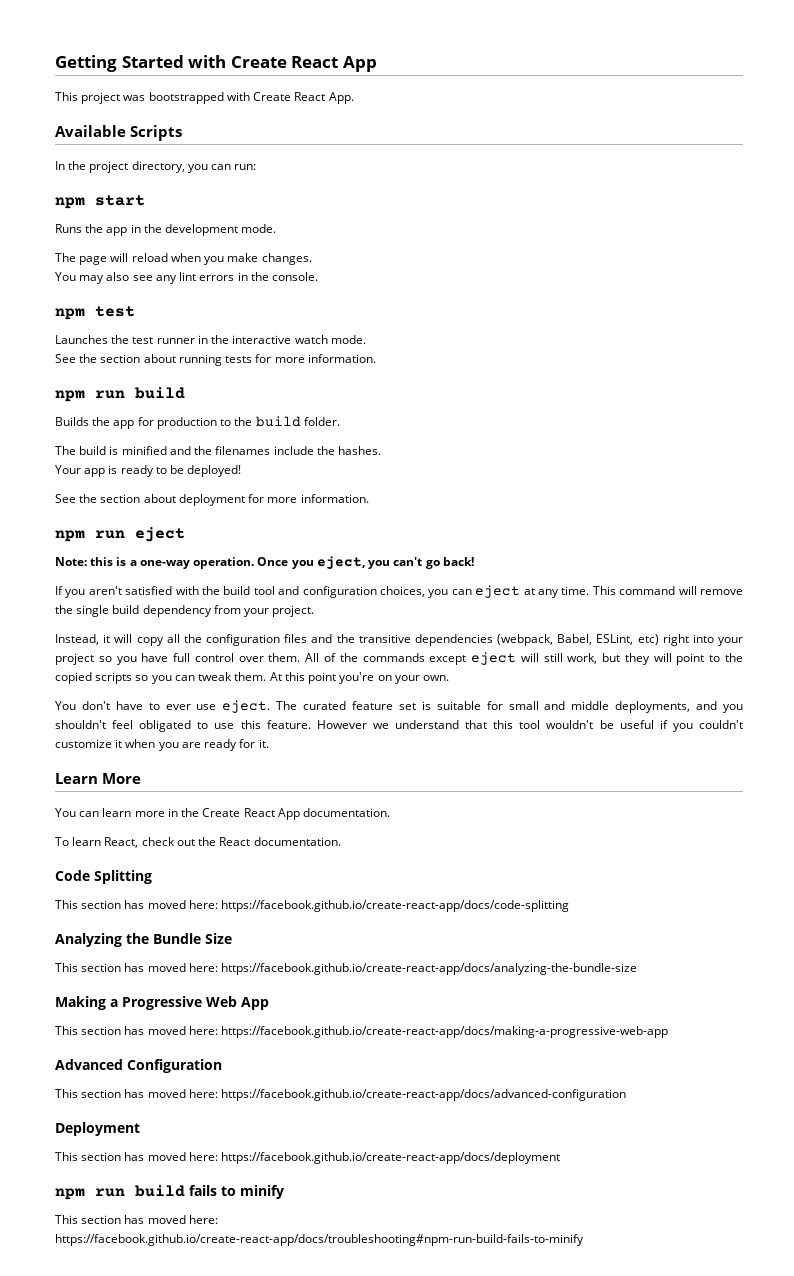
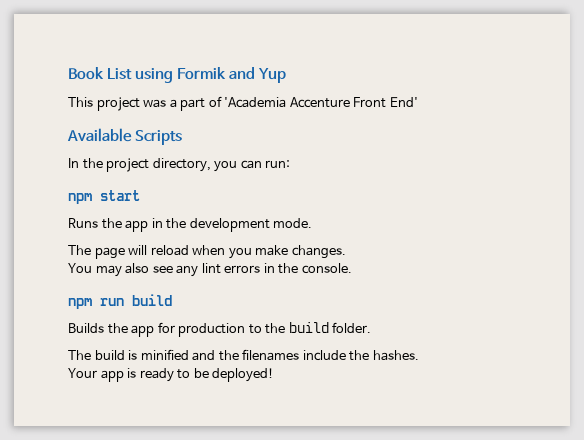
[55,55,377,72] [55,92,354,104] Getting Started with Create React App // This project was bootstrapped with Create React App. -> [68,67,287,83] [68,96,418,111] Book List using Formik and Yup // This project was a part of 'Academia Accenture Front End'
[55,306,135,320] [55,335,366,344] [55,354,376,366] // npm test // Launches the test runner in the interactive watch mode. // See the section about running tests for more information. -> (352, 268) none
[55,494,369,506] [55,527,185,542] [55,556,474,569] [55,585,743,598] [55,605,315,617] [55,634,743,646] [55,652,743,665] [55,672,450,684] [55,700,743,713] [55,720,743,732] [55,739,269,751] [55,773,142,784] [55,808,391,820] [55,837,341,848] [55,870,152,884] [55,900,570,912] [55,933,232,947] [55,963,638,975] [55,996,269,1010] [55,1026,669,1038] [55,1059,222,1073] [55,1089,627,1101] [55,1122,140,1136] [55,1152,561,1164] [55,1185,284,1200] [55,1215,218,1224] [55,1234,584,1246] // See the section about deployment for more information. // npm run eject // Note: this is a one-way operation. Once you eject, you can't go back! // If you aren't satisfied with the build tool and configuration choices, you can eject at any time. This command will remove the single build dependency from your project. // Instead, it will copy all the configuration files and the transitive dependencies (webpack, Babel, ESLint, etc) right into your project so you have full control over them. All of the commands except eject will still work, but they will point to the copied scripts so you can tweak them. At this point you're on your own. // You don't have to ever use eject. The curated feature set is suitable for small and middle deployments, and you shouldn't feel obligated to use this feature. However we understand that this tool wouldn't be useful if you couldn't customize it when you are ready for it. // Learn More // You can learn more in the Create React App documentation. // To learn React, check out the React documentation. // Code Splitting // This section has moved here: https://facebook.github.io/create-react-app/docs/code-splitting // Analyzing the Bundle Size // This section has moved here: https://facebook.github.io/create-react-app/docs/analyzing-the-bundle-size // Making a Progressive Web App // This section has moved here: https://facebook.github.io/create-react-app/docs/making-a-progressive-web-app // Advanced Configuration // This section has moved here: https://facebook.github.io/create-react-app/docs/advanced-configuration // Deployment // This section has moved here: https://facebook.github.io/create-react-app/docs/deployment // npm run build fails to minify // This section has moved here: https://facebook.github.io/create-react-app/docs/troubleshooting#npm-run-build-fails-to-minify -> (275, 375) none

